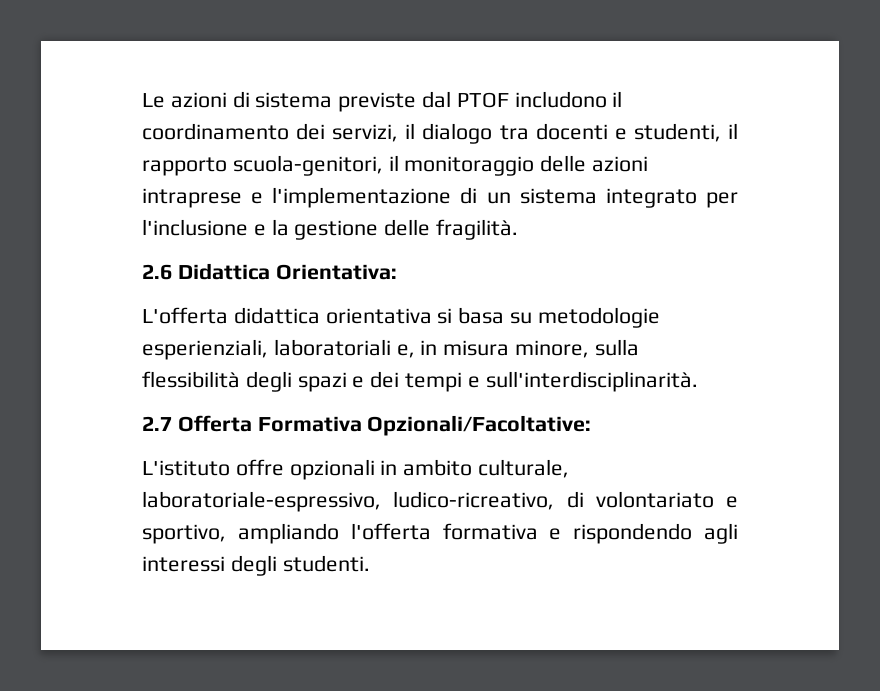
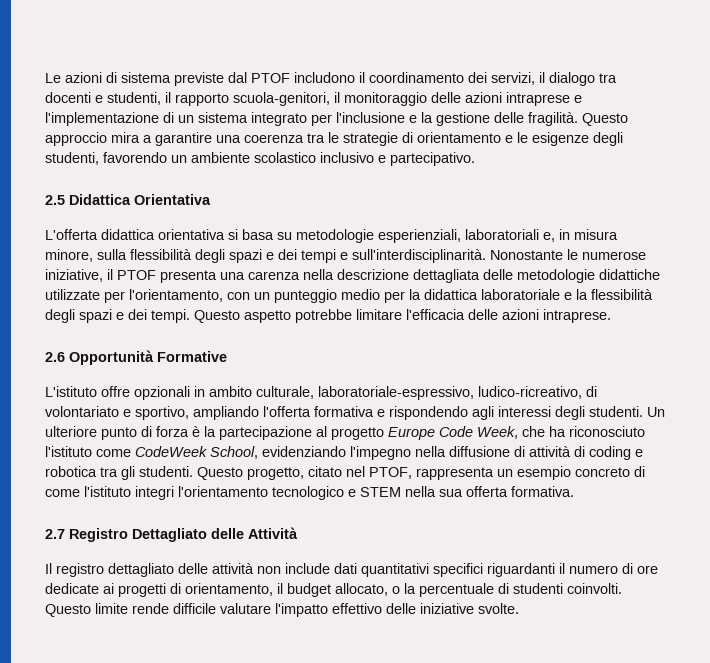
[142,263,397,280] // 2.6 Didattica Orientativa: -> [582,113,628,126] [45,132,623,146] [45,152,475,166] [45,194,211,205] Questo approccio mira a garantire una coerenza tra le strategie di orientamento e le esigenze degli studenti, favorendo un ambiente scolastico inclusivo e partecipativo. // 2.5 Didattica Orientativa
[142,415,592,436] // 2.7 Offerta Formativa Opzionali/Facoltative: -> [490,249,646,260] [45,269,660,283] [45,289,653,303] [45,309,611,323] [45,350,227,365] Nonostante le numerose iniziative, il PTOF presenta una carenza nella descrizione dettagliata delle metodologie didattiche utilizzate per l'orientamento, con un punteggio medio per la didattica laboratoriale e la flessibilità degli spazi e dei tempi. Questo aspetto potrebbe limitare l'efficacia delle azioni intraprese. // 2.6 Opportunità Formative
(370, 563) none -> [647,407,665,417] [45,426,645,440] [45,446,643,460] [45,466,645,480] [45,486,574,500] [45,527,298,542] [45,563,658,577] [45,583,622,597] [45,603,519,617] Un ulteriore punto di forza è la partecipazione al progetto Europe Code Week, che ha riconosciuto l'istituto come CodeWeek School, evidenziando l'impegno nella diffusione di attività di coding e robotica tra gli studenti. Questo progetto, citato nel PTOF, rappresenta un esempio concreto di come l'istituto integri l'orientamento tecnologico e STEM nella sua offerta formativa. // 2.7 Registro Dettagliato delle Attività // Il registro dettagliato delle attività non include dati quantitativi specifici riguardanti il numero di ore dedicate ai progetti di orientamento, il budget allocato, o la percentuale di studenti coinvolti. Questo limite rende difficile valutare l'impatto effettivo delle iniziative svolte.

